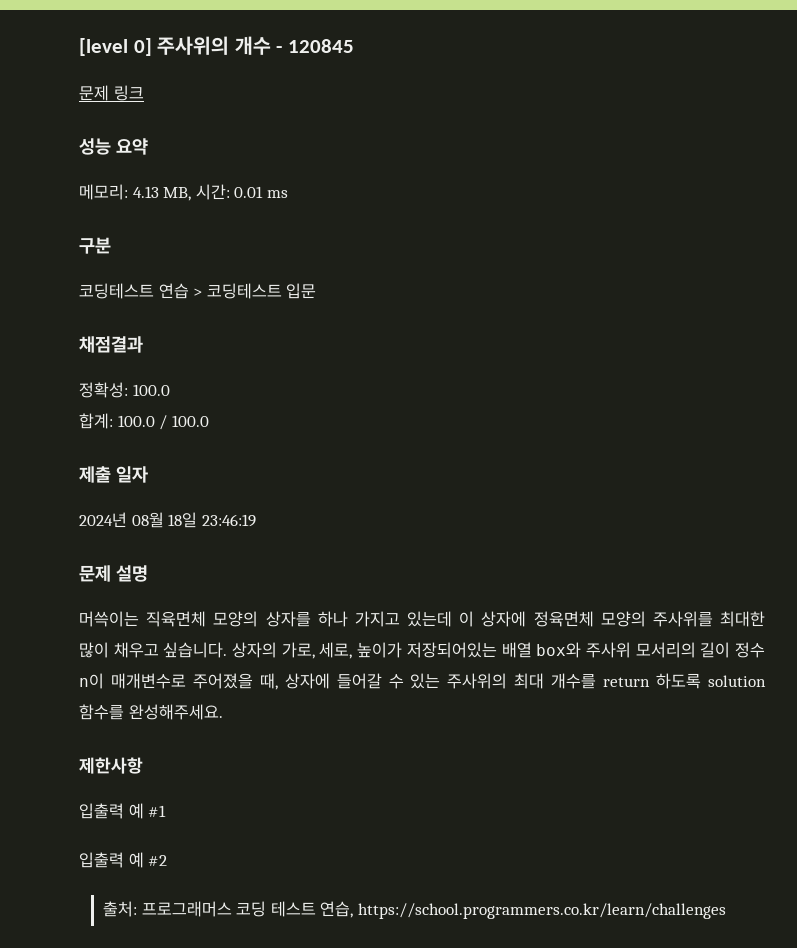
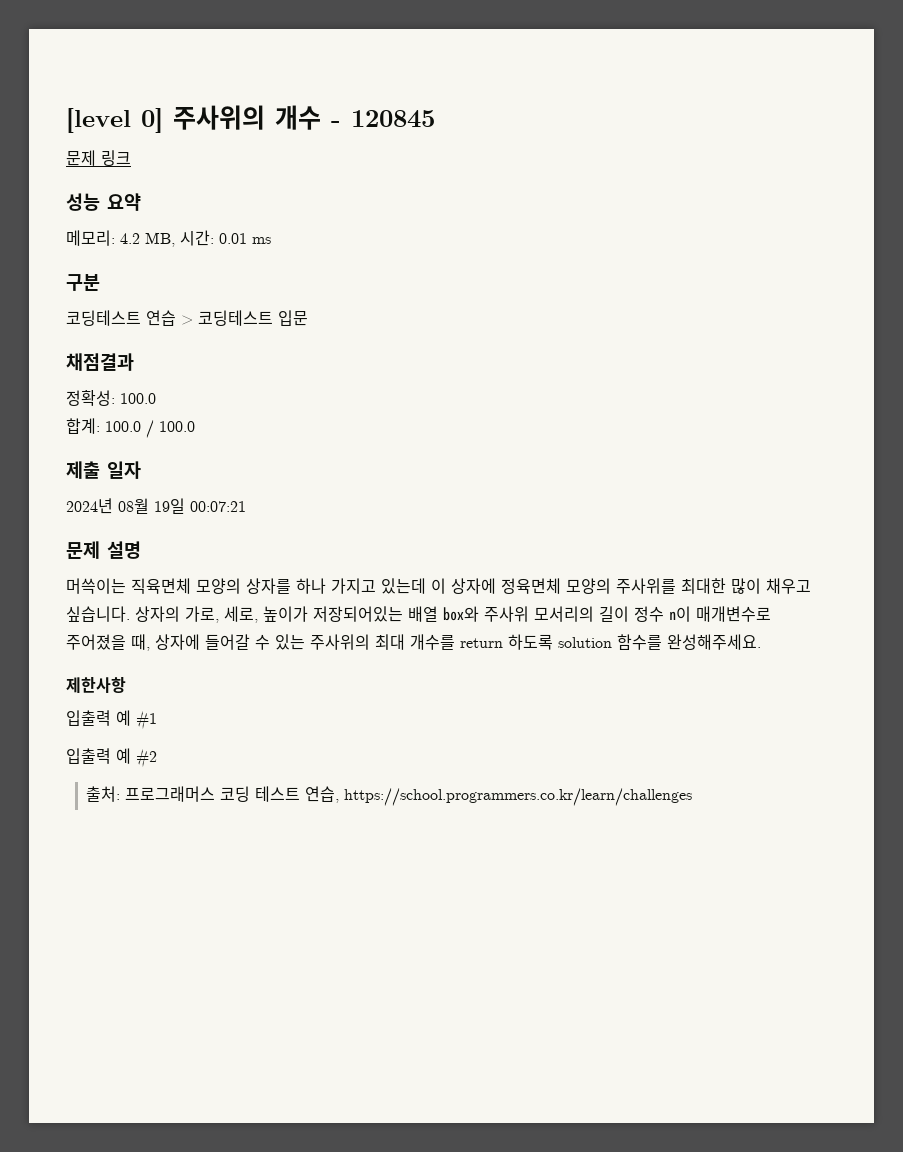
[132,186,159,198] 4.13 -> [120,233,140,244] 4.2
[168,512,256,528] 18일 23:46:19 -> [154,498,246,514] 19일 00:07:21

